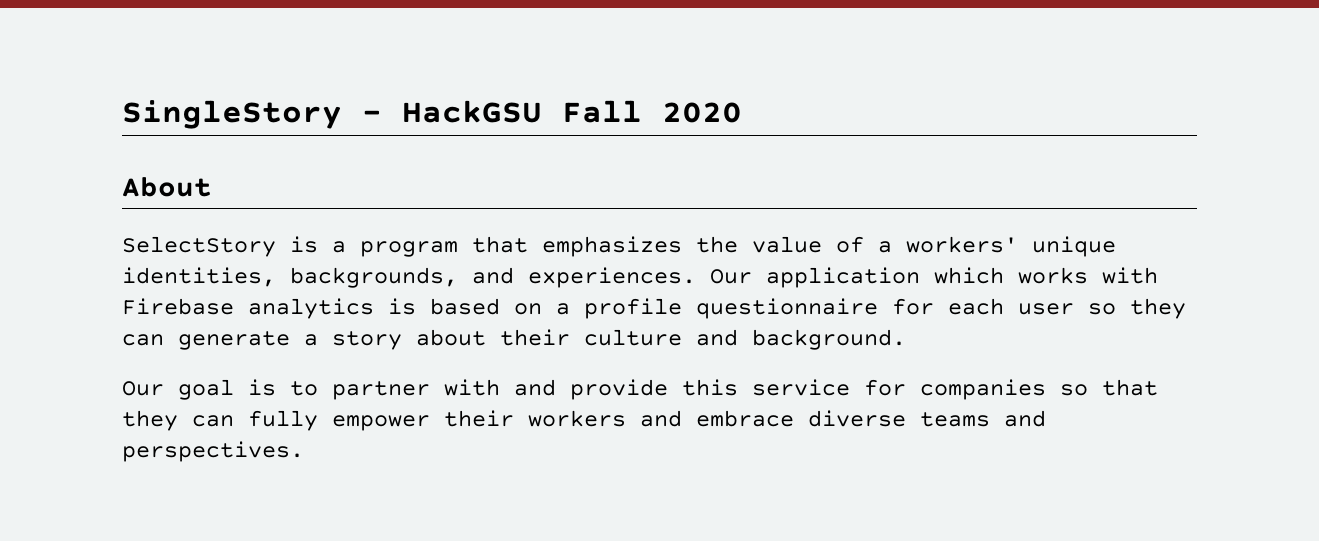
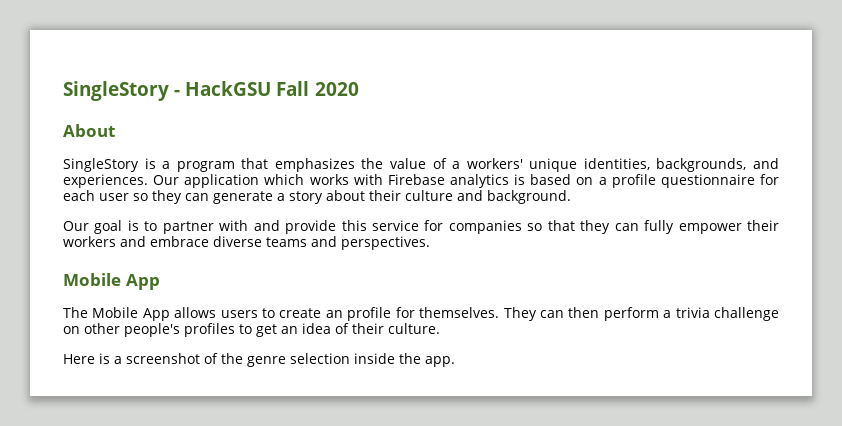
[122,236,276,257] SelectStory -> [63,158,139,172] SingleStory
(304, 451) none -> [63,273,160,290] [63,307,779,321] [63,323,440,337] [63,353,455,367] // Mobile App // The Mobile App allows users to create an profile for themselves. They can then perform a trivia challenge on other people's profiles to get an idea of their culture. // Here is a screenshot of the genre selection inside the app.

